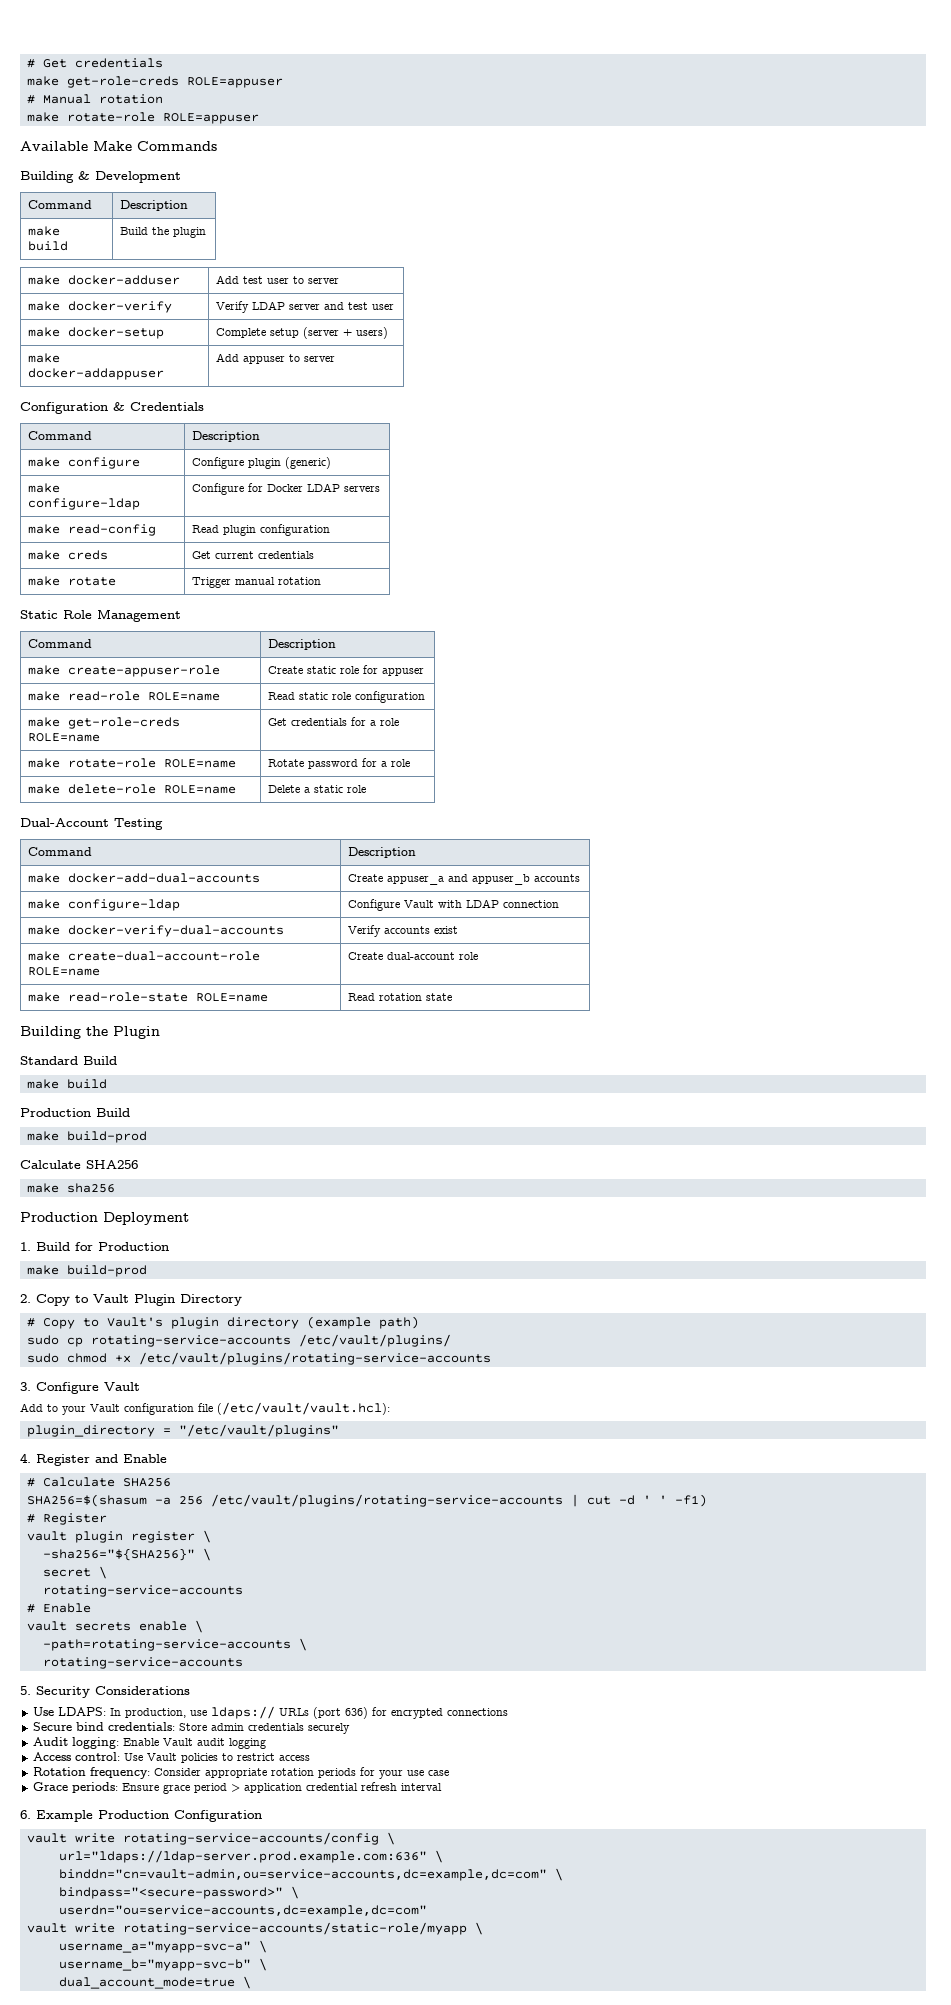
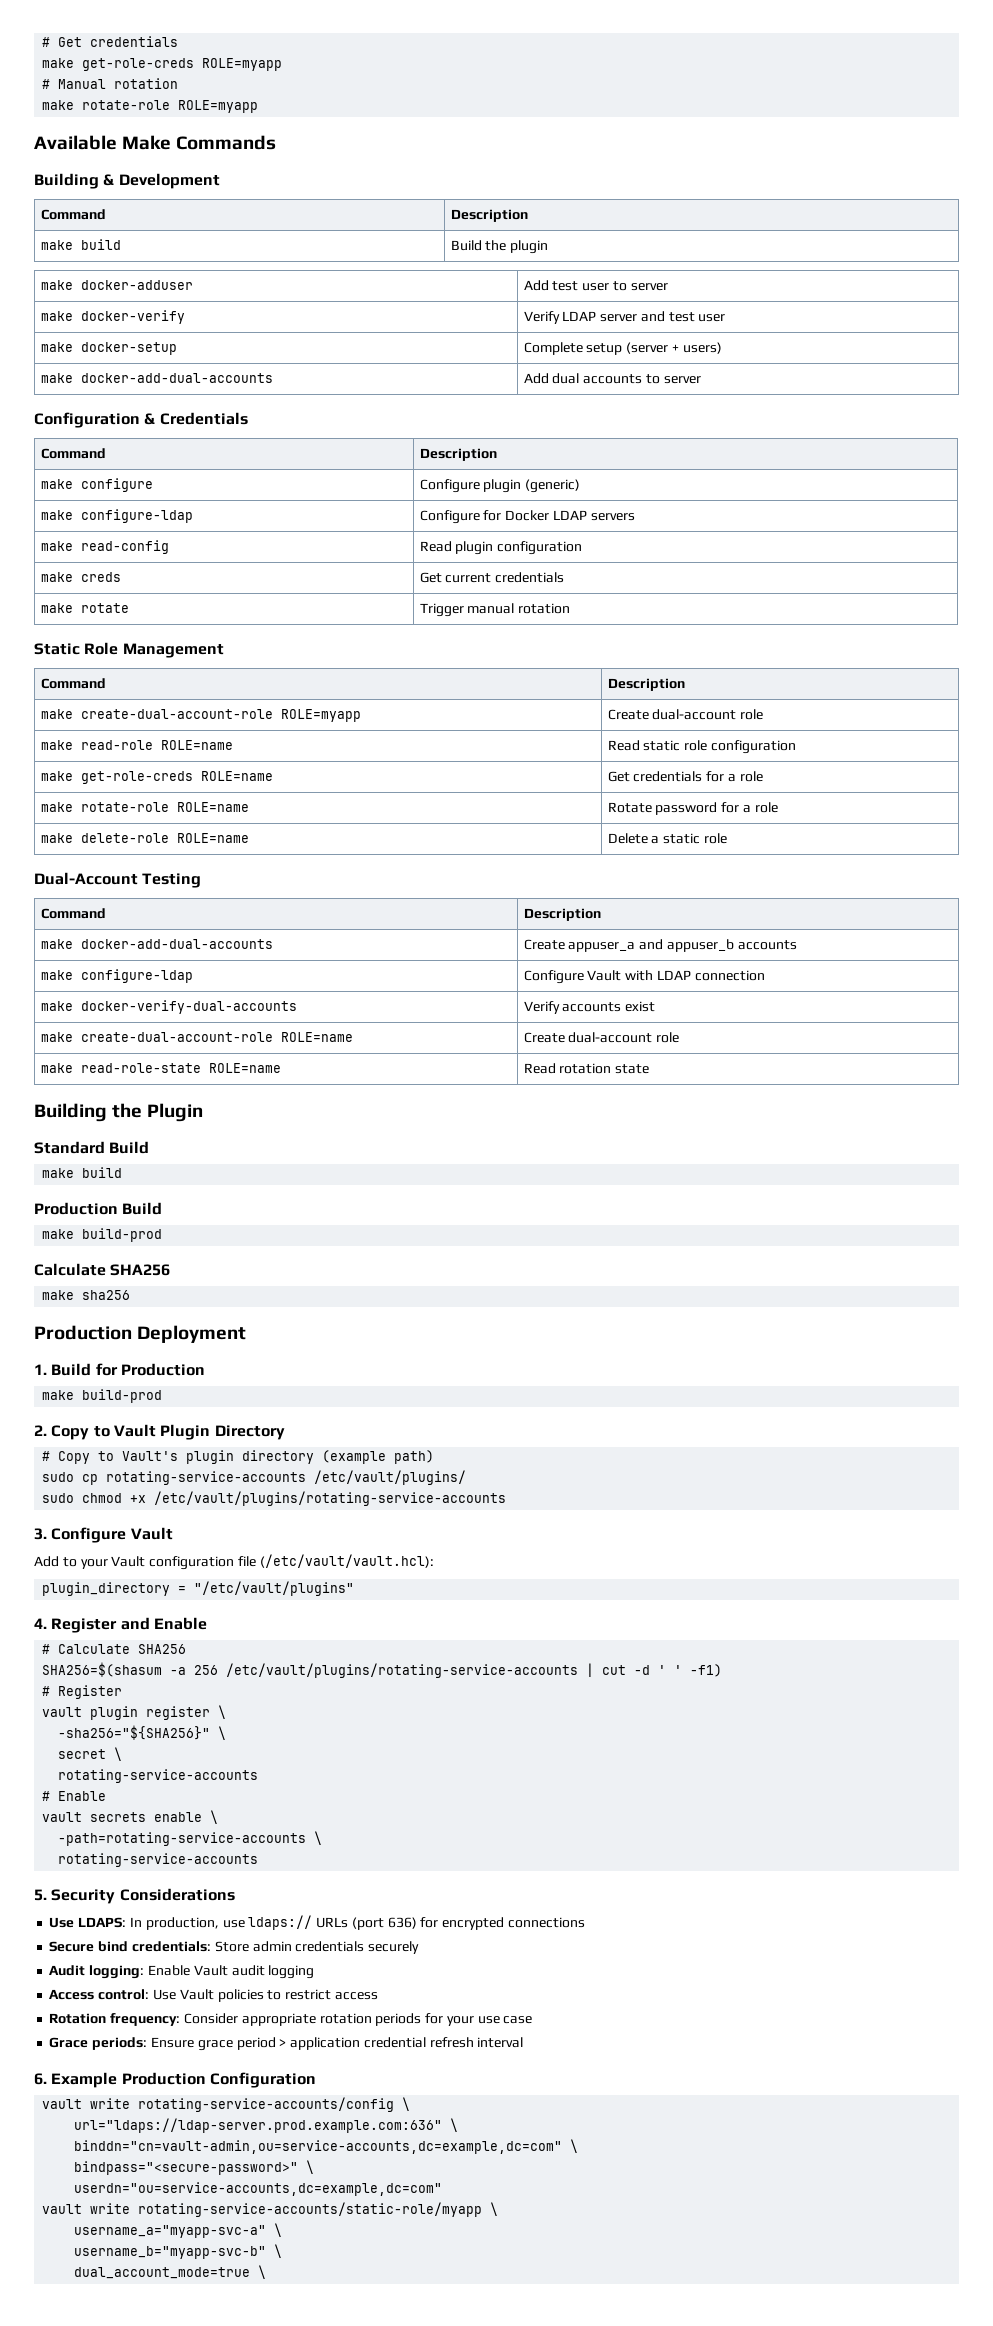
[186,77,283,88] ROLE=appuser -> [202,58,283,71] ROLE=myapp
[162,113,259,124] ROLE=appuser -> [178,100,259,113] ROLE=myapp
[27,368,164,380] [215,353,285,364] docker-addappuser | Add appuser -> [80,373,273,383] [523,373,643,384] docker-add-dual-accounts | Add dual accounts
[67,665,220,677] [267,665,424,676] create-appuser-role | Create static role for appuser -> [80,709,361,722] [607,709,764,720] create-dual-account-role ROLE=myapp | Create dual-account role

